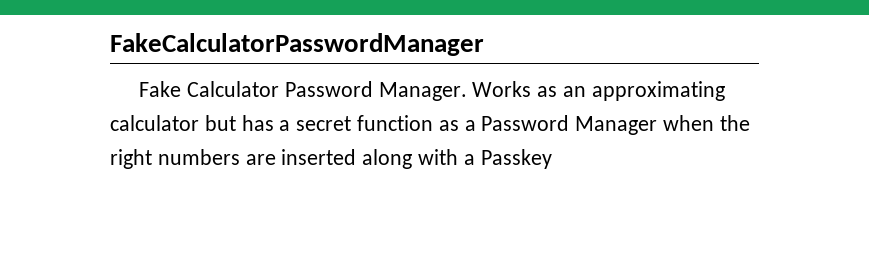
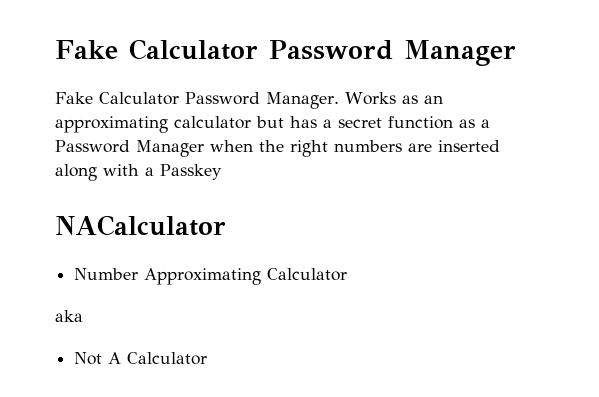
[110,33,484,56] FakeCalculatorPasswordManager -> [55,39,516,66] Fake Calculator Password Manager
(552, 159) none -> [55,215,226,236] [74,268,348,285] [55,310,83,322] [74,352,208,365] // NACalculator // Number Approximating Calculator // aka // Not A Calculator

